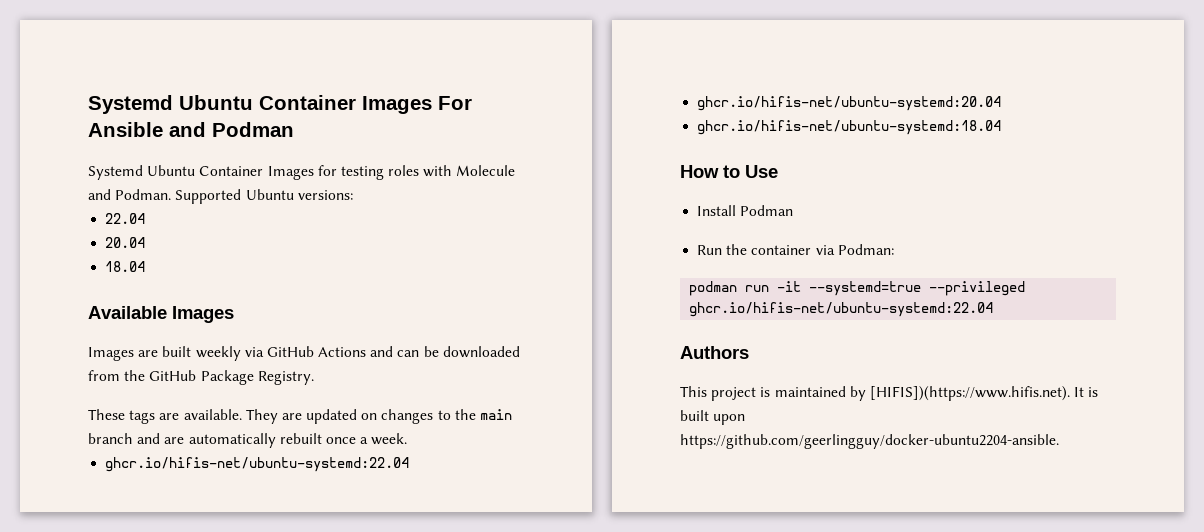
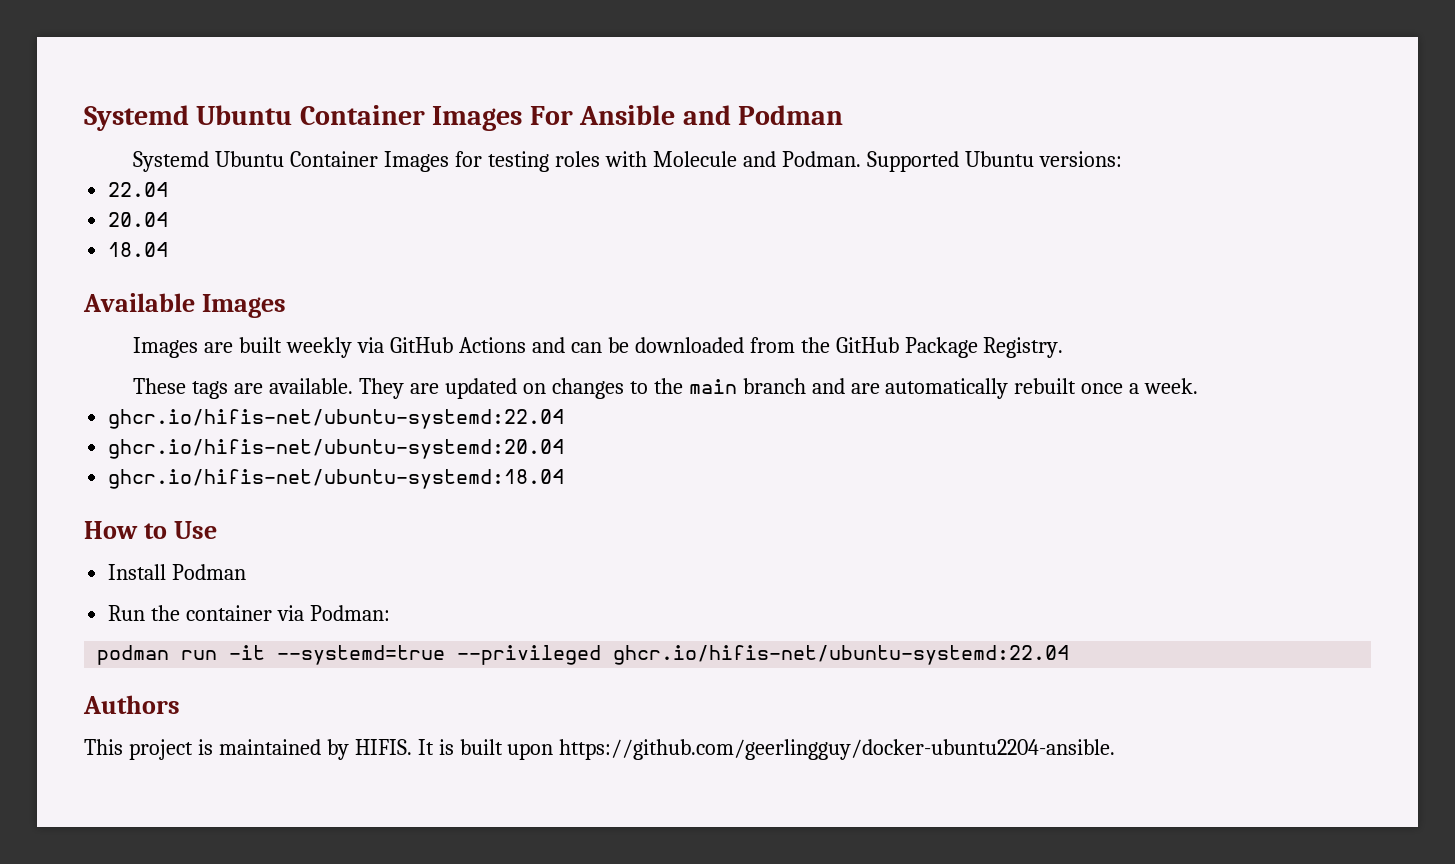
[869,386,1070,401] [HIFIS])(https://www.hifis.net). -> [354,739,412,755] HIFIS.

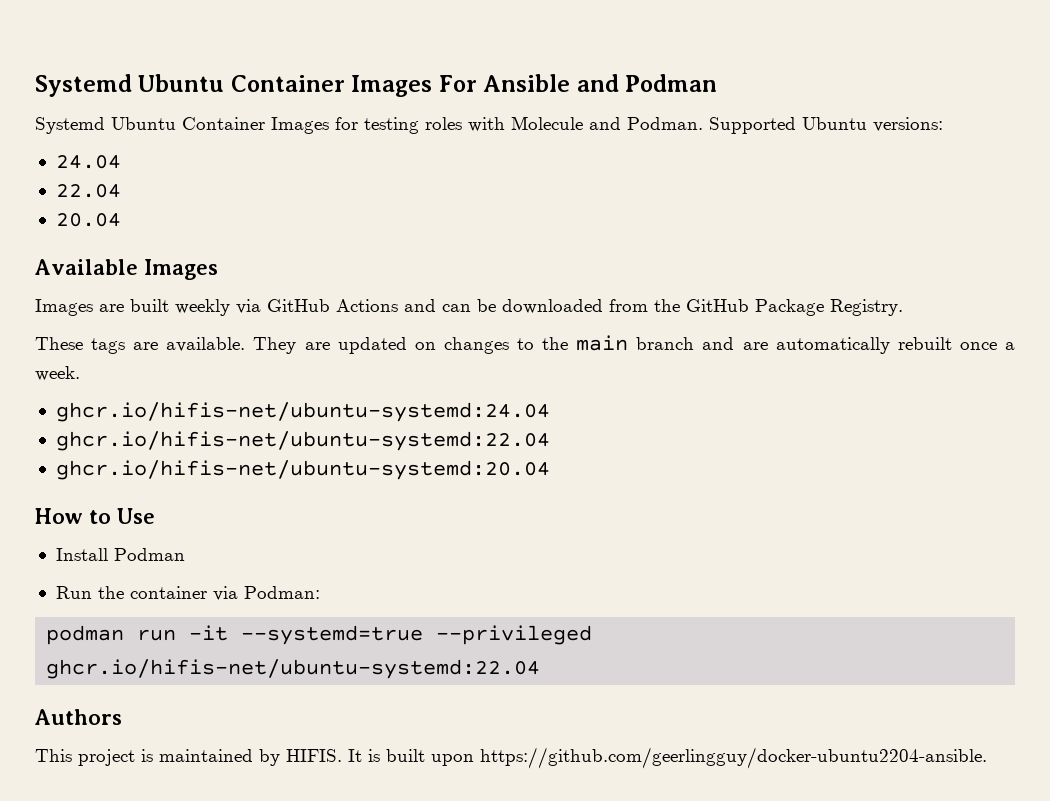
(1122, 159) none -> [55,155,121,169] // 24.04
[108,242,169,257] // 18.04 -> (121, 220) none
(1199, 386) none -> [55,402,550,422] // ghcr.io/hifis-net/ubuntu-systemd:24.04
[108,469,565,489] // ghcr.io/hifis-net/ubuntu-systemd:18.04 -> (550, 470) none

